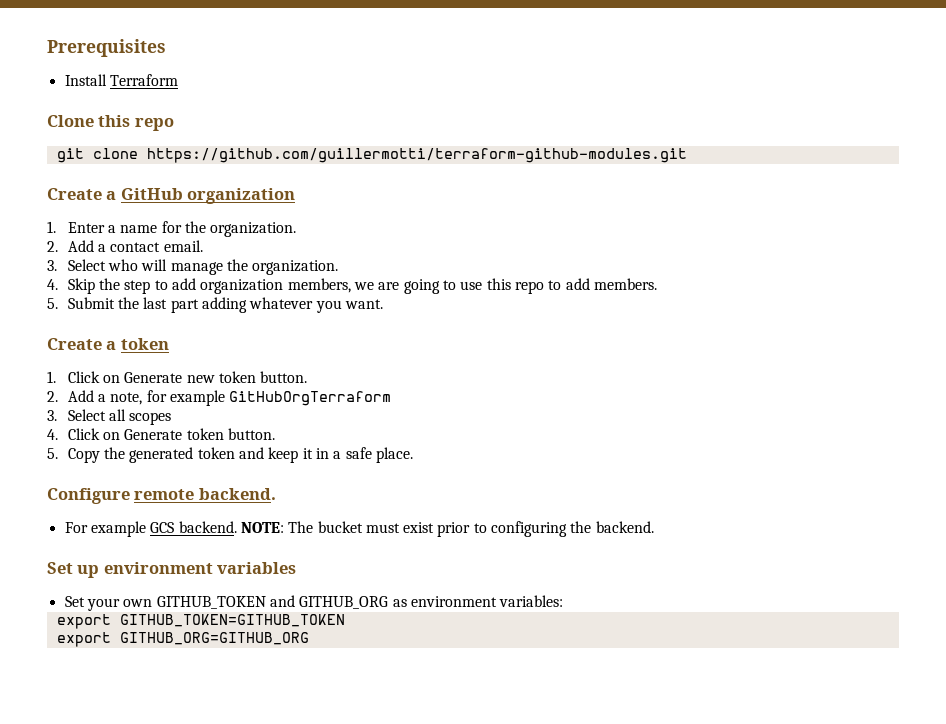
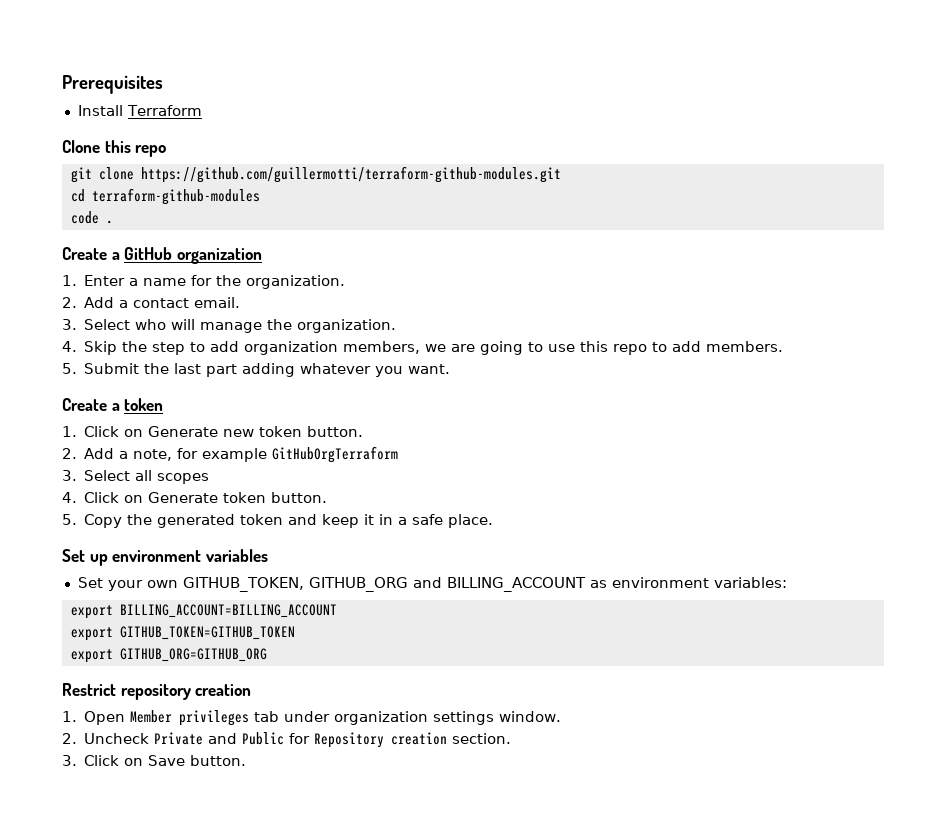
(687, 155) none -> [70,188,260,205] [70,211,113,224] // cd terraform-github-modules // code .
[47,488,276,504] [64,521,654,537] // Configure remote backend. // For example GCS backend. NOTE: The bucket must exist prior to configuring the backend. -> (494, 521) none
[156,595,389,609] GITHUB_TOKEN and GITHUB_ORG -> [182,577,586,592] GITHUB_TOKEN, GITHUB_ORG and BILLING_ACCOUNT
(564, 601) none -> [70,604,337,619] // export BILLING_ACCOUNT=BILLING_ACCOUNT
(309, 638) none -> [62,683,252,700] [62,710,562,726] [62,732,512,748] [62,755,247,766] // Restrict repository creation // 1. Open Member privileges tab under organization settings window. // 2. Uncheck Private and Public for Repository creation section. // 3. Click on Save button.

